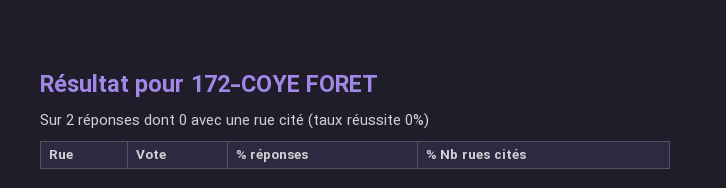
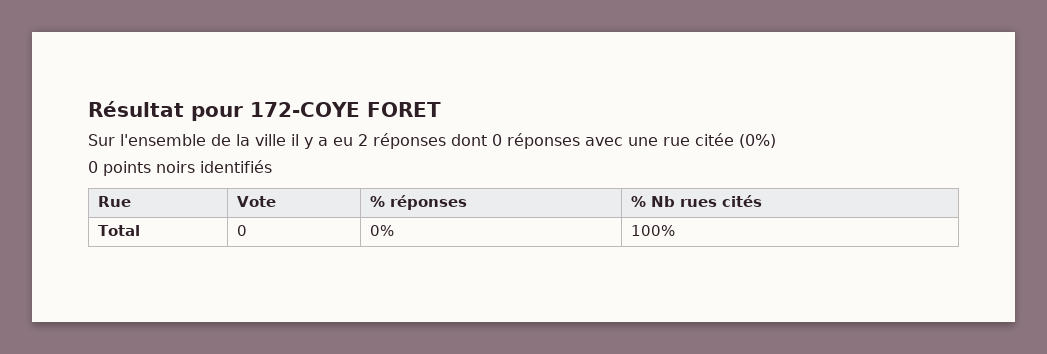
(62, 119) none -> [120,134,353,149] l'ensemble de la ville il y a eu
(188, 119) none -> [507,133,580,149] réponses
[279,113,429,129] cité (taux réussite 0%) -> [695,133,776,148] [88,160,272,176] citée (0%) // 0 points noirs identifiés
(526, 154) none -> [98,225,141,236] [237,225,248,236] [370,225,395,236] [631,225,676,236] // Total | 0 | 0% | 100%

